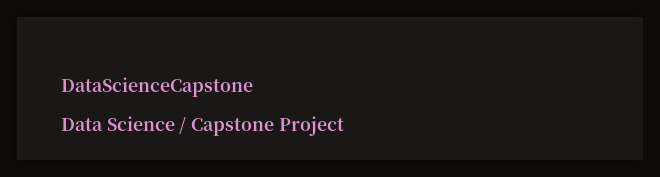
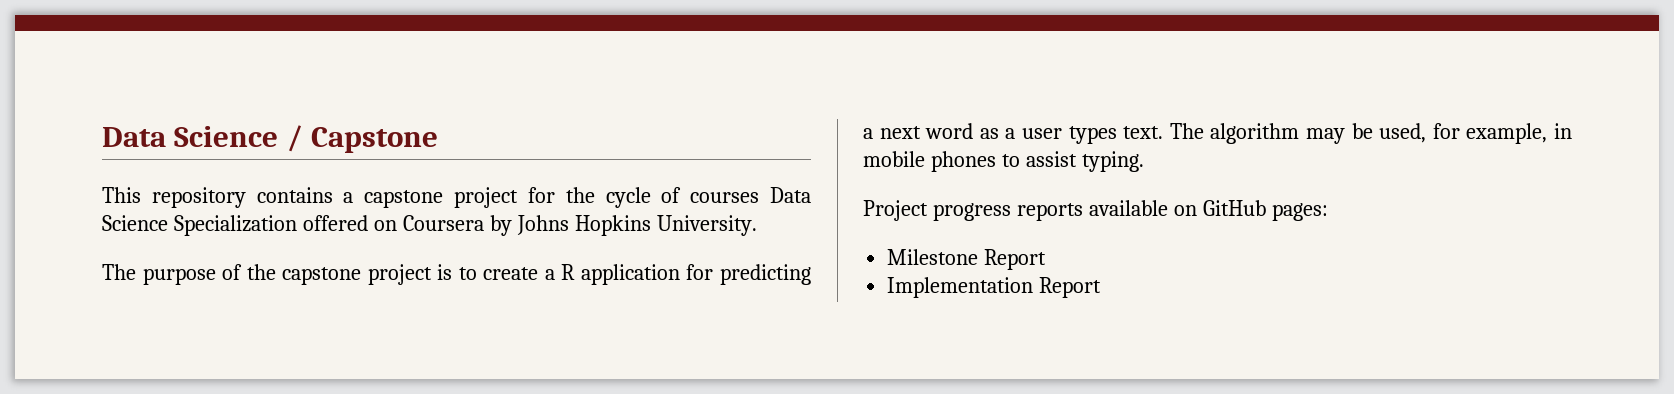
[61,77,253,97] DataScienceCapstone // -> (102, 137) none
[278,116,344,136] Project -> [102,187,812,208] [102,215,757,236] [102,264,812,285] [863,123,1572,144] [863,151,1144,172] [863,200,1328,221] [887,249,1047,270] [887,277,1102,298] // This repository contains a capstone project for the cycle of courses Data Science Specialization offered on Coursera by Johns Hopkins University. // The purpose of the capstone project is to create a R application for predicting a next word as a user types text. The algorithm may be used, for example, in mobile phones to assist typing. // Project progress reports available on GitHub pages: // Milestone Report // Implementation Report

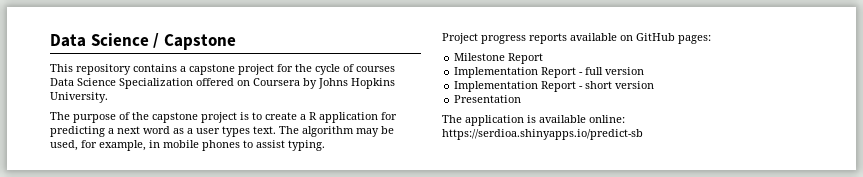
(1102, 287) none -> [579,67,645,75] [454,81,655,92] [454,95,522,103] [442,115,625,126] [442,129,643,140] - full version // Implementation Report - short version // Presentation // The application is available online: https://serdioa.shinyapps.io/predict-sb

